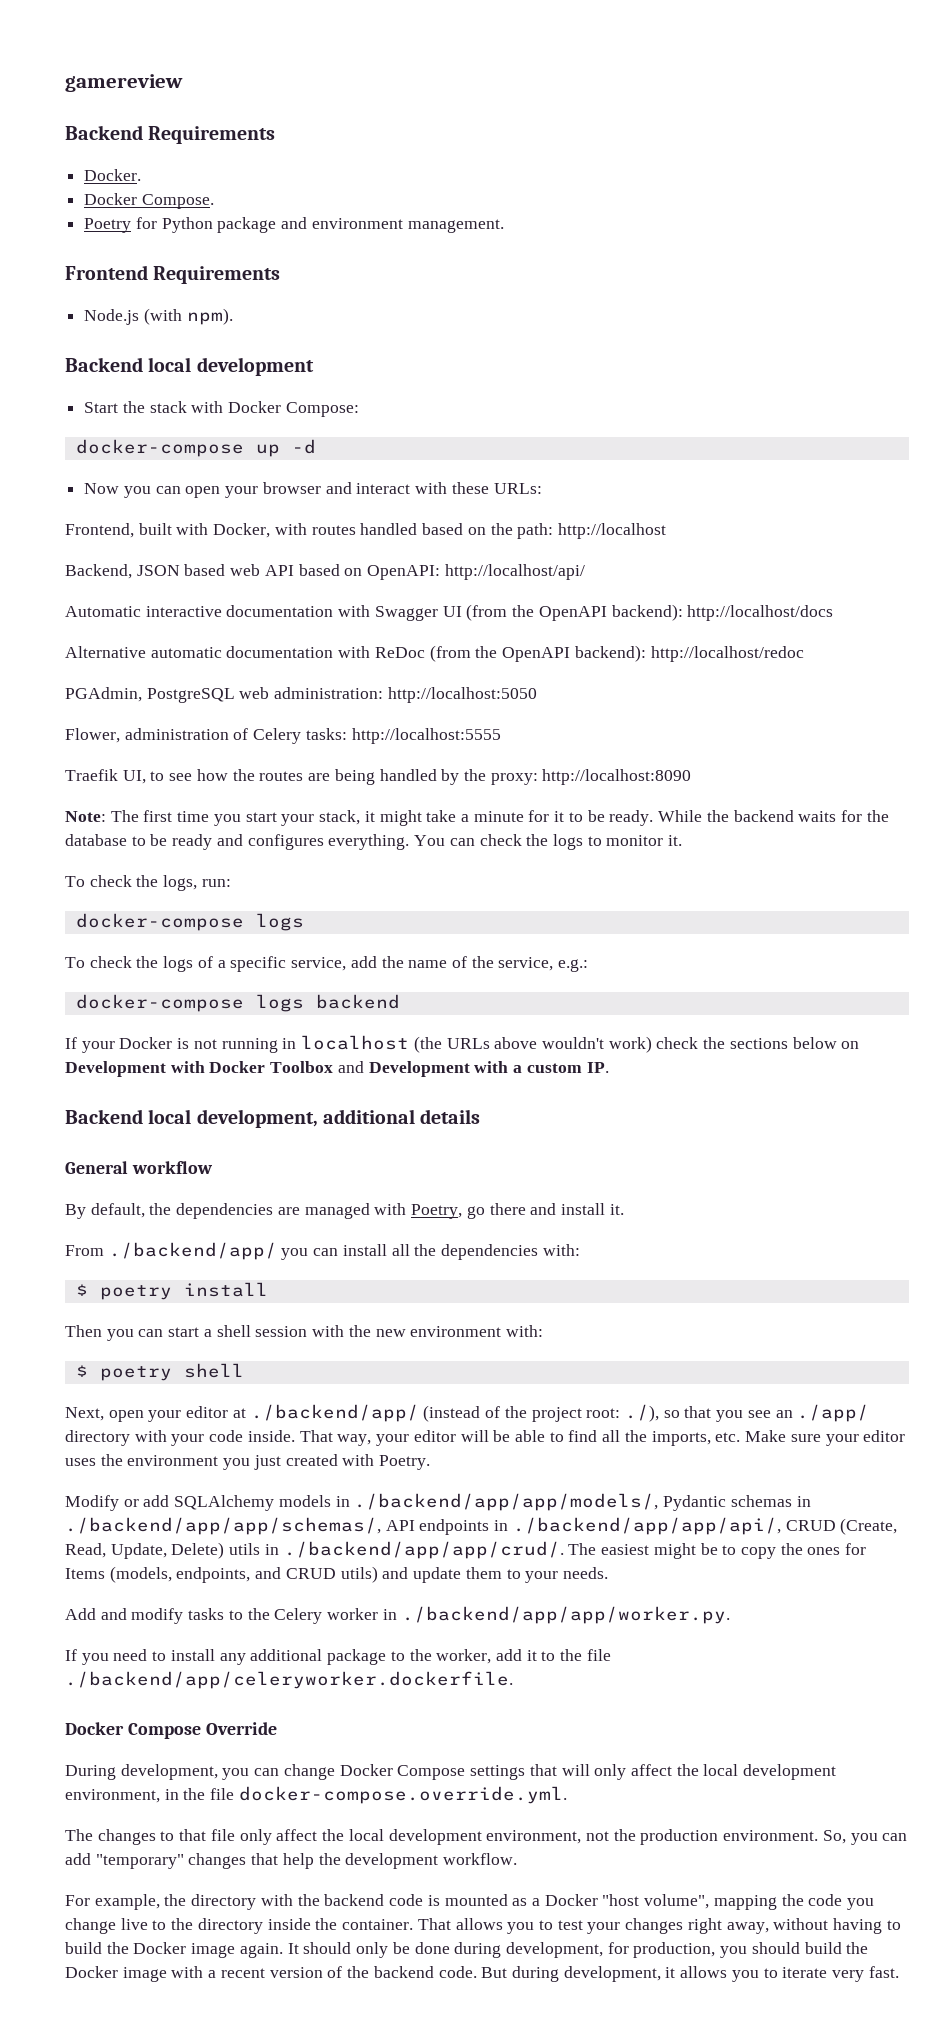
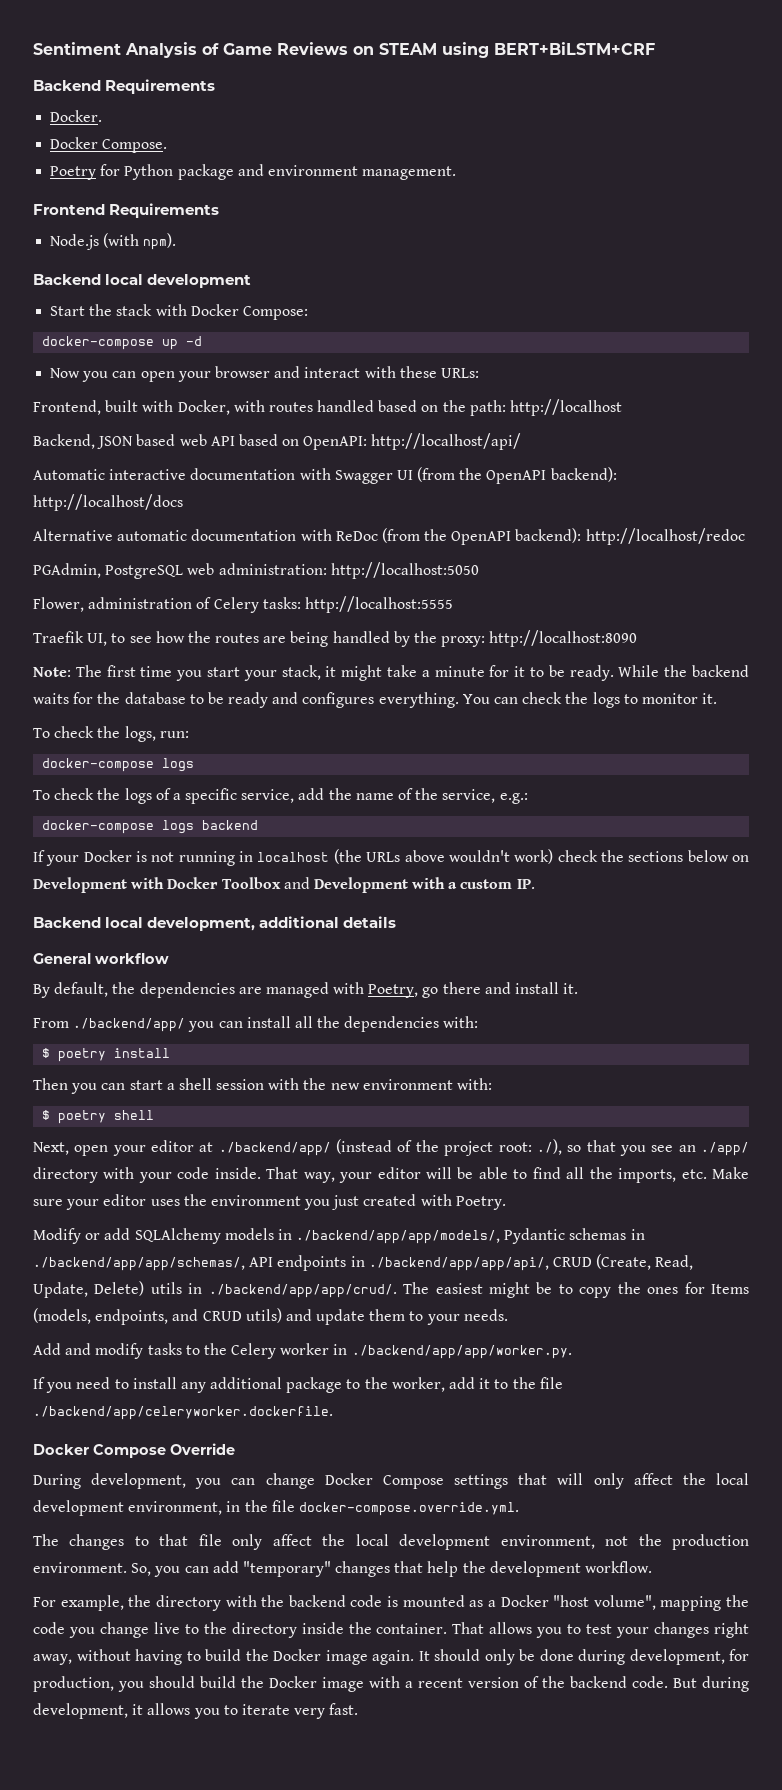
[65,74,183,92] gamereview -> [33,42,655,58] Sentiment Analysis of Game Reviews on STEAM using BERT+BiLSTM+CRF

